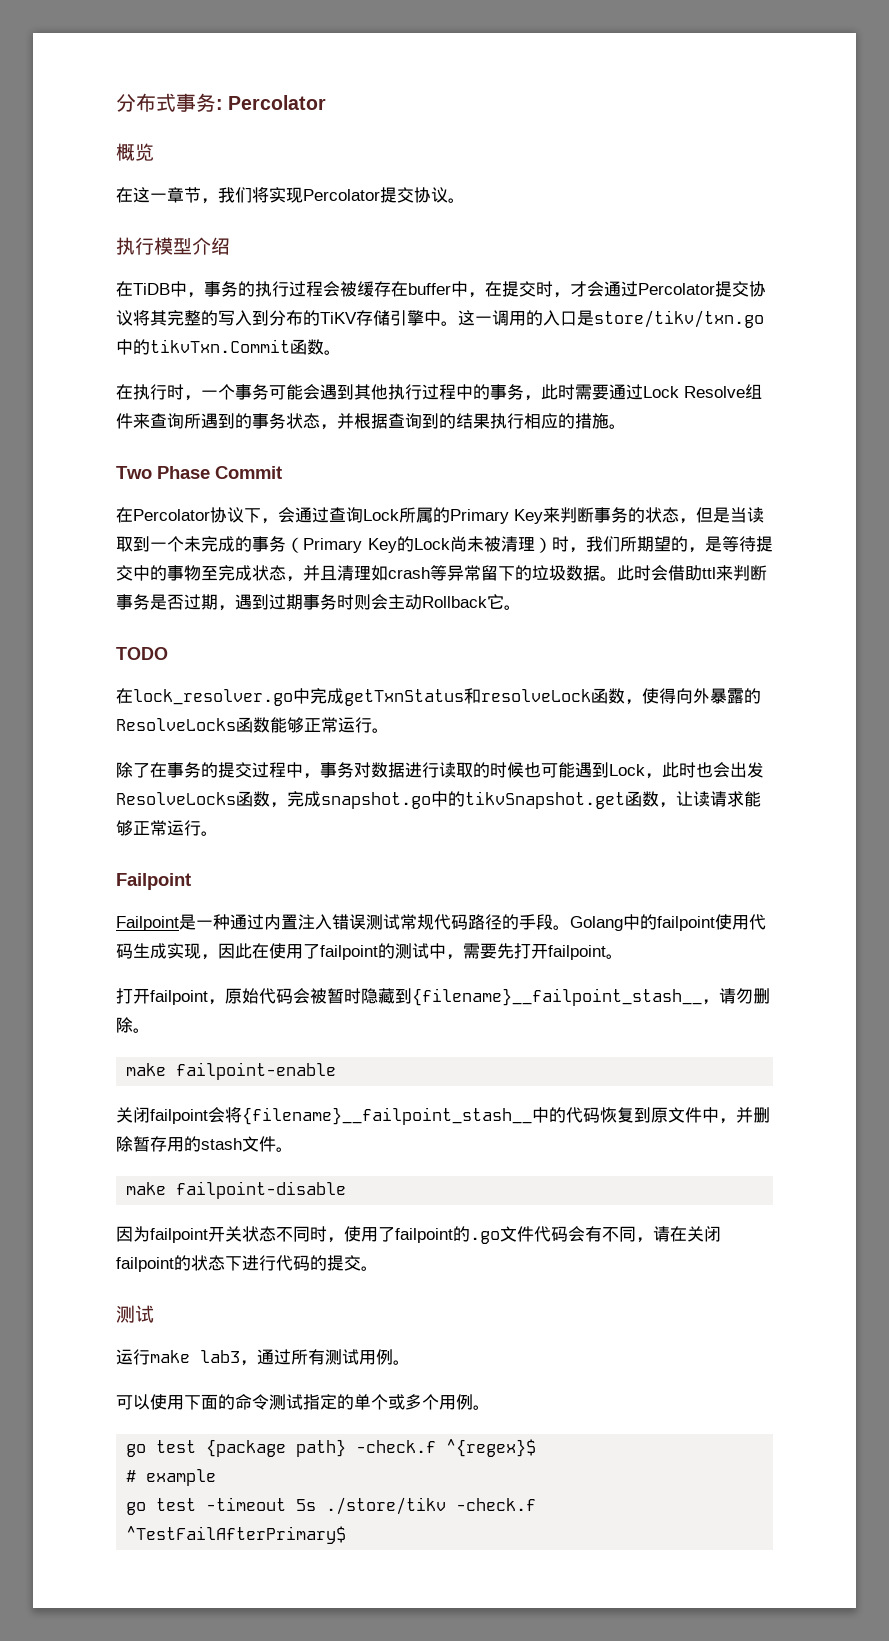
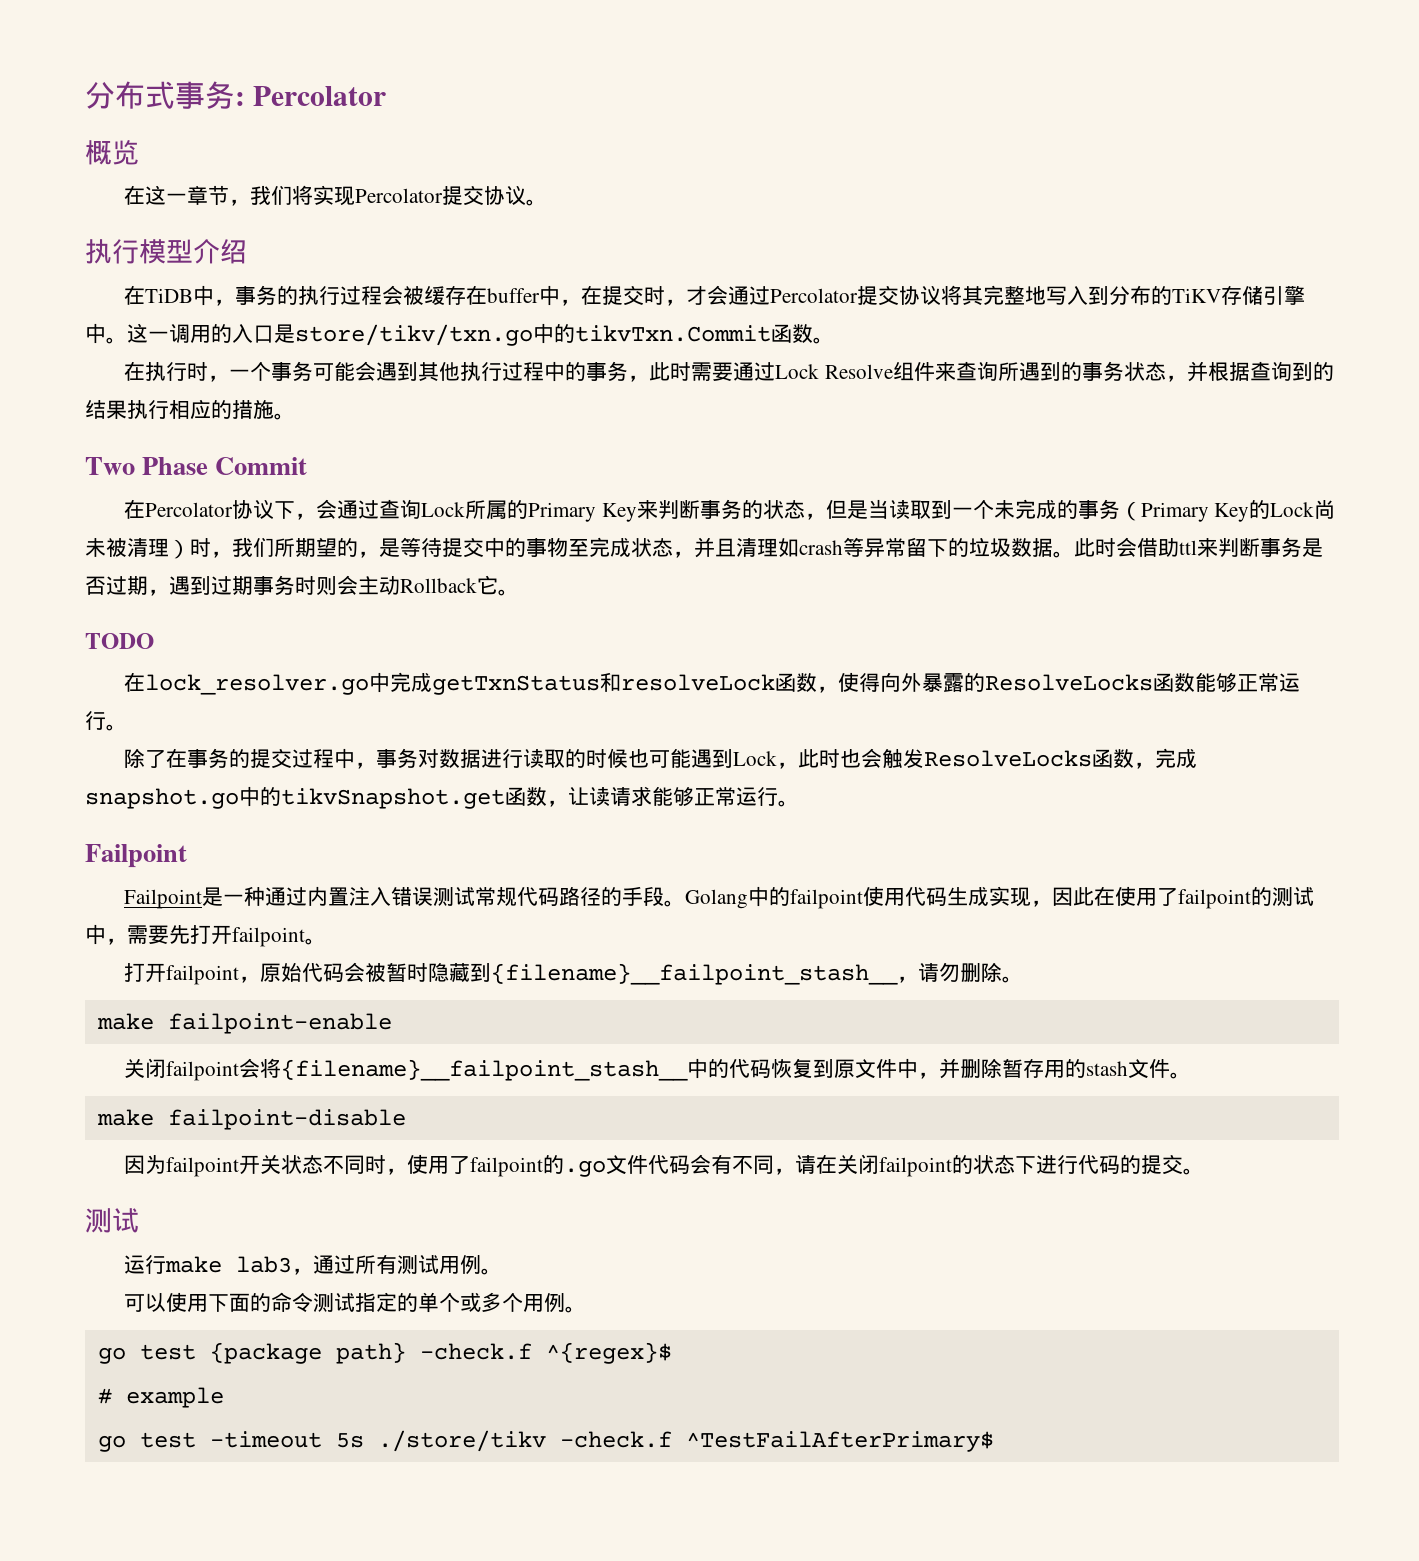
[201,310,218,326] 的 -> [1025,286,1047,305] 地
[730,762,747,778] 出 -> [882,748,904,769] 触

